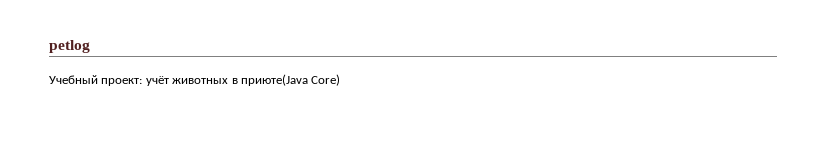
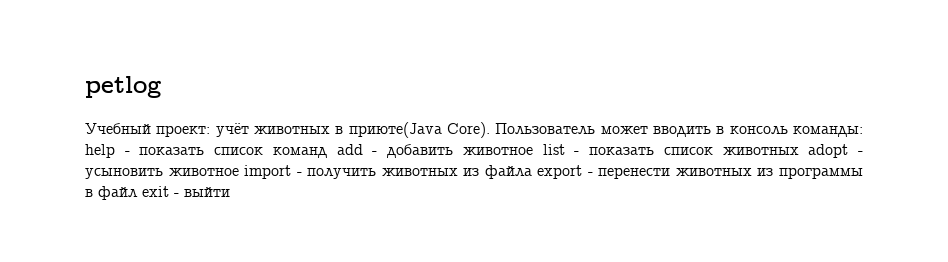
[311,74,341,86] Core) -> [447,122,864,138] [85,144,864,158] [85,165,864,179] [85,186,230,200] Core). Пользователь может вводить в консоль команды: help - показать список команд add - добавить животное list - показать список животных аdopt - усыновить животное import - получить животных из файла export - перенести животных из программы в файл exit - выйти

